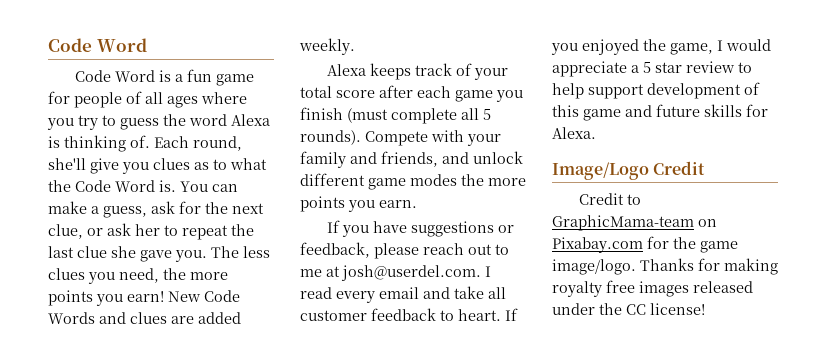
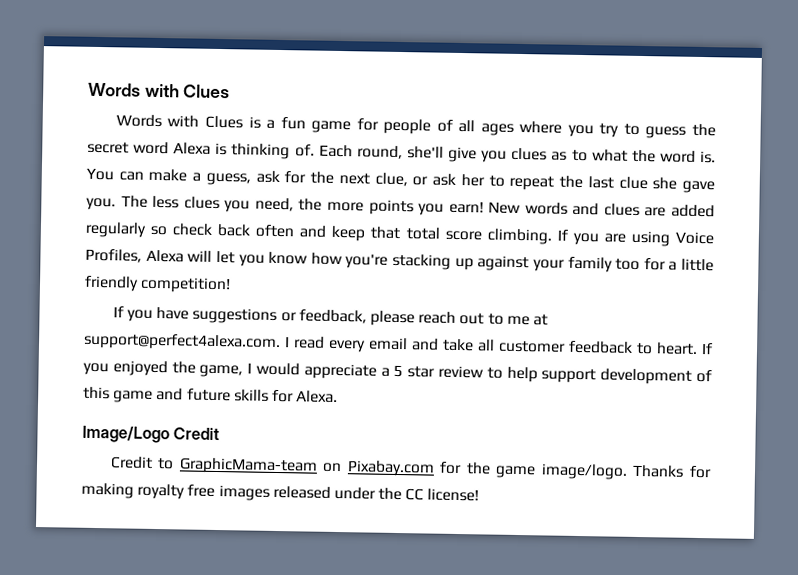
[48,38,147,52] [74,70,155,82] Code Word // Code Word -> [88,82,231,99] [115,114,243,129] Words with Clues // Words with Clues
(186, 120) none -> [87,141,129,154] secret
[75,180,155,192] Code Word -> [659,150,696,163] word
[204,290,240,302] [48,312,95,324] Code Words -> [524,202,568,215] words
[299,38,355,55] [326,63,508,80] [300,85,523,102] [300,107,491,124] [300,130,501,146] [300,151,523,168] [300,173,526,190] [300,196,417,212] weekly. // Alexa keeps track of your total score after each game you finish (must complete all 5 rounds). Compete with your family and friends, and unlock different game modes the more points you earn. -> [85,221,715,247] [85,248,714,273] [84,275,232,294] regularly so check back often and keep that total score climbing. If you are using Voice Profiles, Alexa will let you know how you're stacking up against your family too for a little friendly competition!
[341,265,481,281] josh@userdel.com. -> [83,332,281,352] support@perfect4alexa.com.

